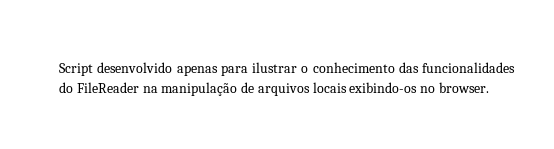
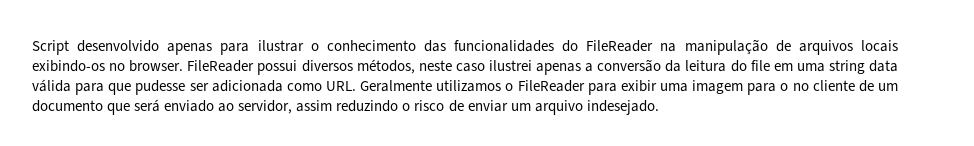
(490, 87) none -> [187,59,899,75] [32,79,898,95] [32,99,659,115] FileReader possui diversos métodos, neste caso ilustrei apenas a conversão da leitura do file em uma string data válida para que pudesse ser adicionada como URL. Geralmente utilizamos o FileReader para exibir uma imagem para o no cliente de um documento que será enviado ao servidor, assim reduzindo o risco de enviar um arquivo indesejado.

